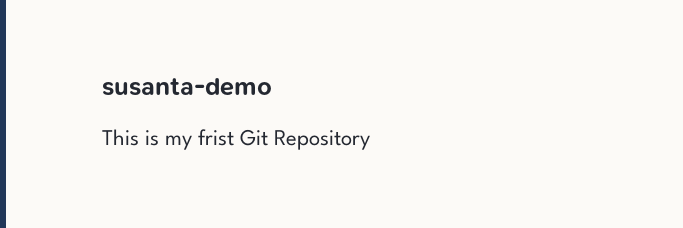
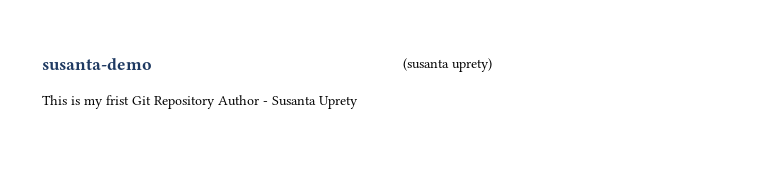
(371, 140) none -> [218,95,358,109] [403,58,492,72] Author - Susanta Uprety (susanta uprety)

